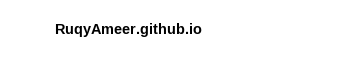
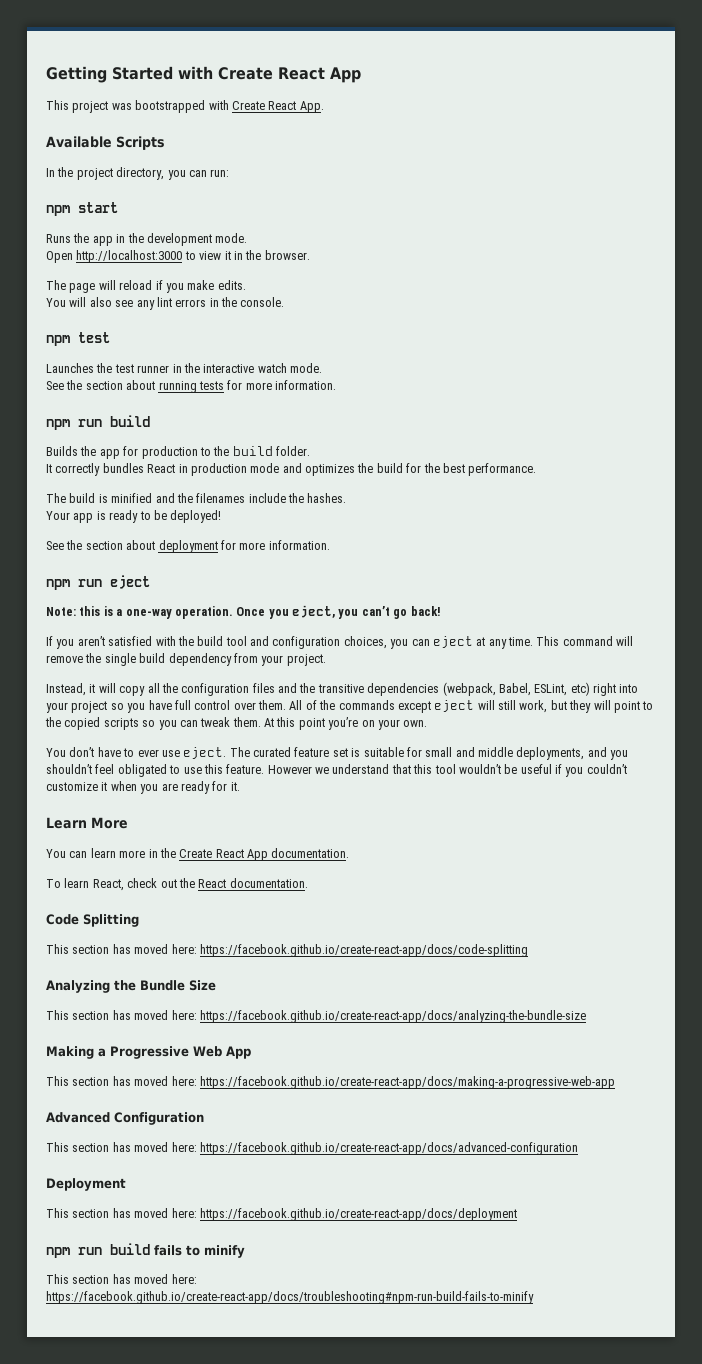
[55,23,202,37] RuqyAmeer.github.io -> [46,66,361,83] [46,100,324,113] [46,136,165,150] [46,167,230,180] [46,202,118,216] [46,233,248,246] [46,250,310,263] [46,280,246,293] [46,297,285,310] [46,332,110,346] [46,363,322,373] [46,380,336,393] [46,415,150,430] [46,446,310,459] [46,463,537,476] [46,493,347,503] [46,510,222,523] [46,540,330,553] [46,575,150,590] [46,605,441,619] [46,636,634,649] [46,653,326,666] [46,682,639,696] [46,700,654,713] [45,717,428,730] [46,747,629,760] [46,764,627,777] [46,781,240,794] [46,817,128,829] [46,848,350,861] [46,878,308,891] [46,914,139,927] [46,944,528,957] [46,980,216,993] [46,1010,586,1023] [46,1046,251,1059] [46,1076,615,1089] [46,1112,204,1125] [46,1142,578,1155] [46,1178,126,1191] [46,1208,517,1221] [46,1243,245,1258] [46,1274,197,1284] [46,1291,534,1304] Getting Started with Create React App // This project was bootstrapped with Create React App. // Available Scripts // In the project directory, you can run: // npm start // Runs the app in the development mode. // Open http://localhost:3000 to view it in the browser. // The page will reload if you make edits. // You will also see any lint errors in the console. // npm test // Launches the test runner in the interactive watch mode. // See the section about running tests for more information. // npm run build // Builds the app for production to the build folder. // It correctly bundles React in production mode and optimizes the build for the best performance. // The build is minified and the filenames include the hashes. // Your app is ready to be deployed! // See the section about deployment for more information. // npm run eject // Note: this is a one-way operation. Once you eject, you can’t go back! // If you aren’t satisfied with the build tool and configuration choices, you can eject at any time. This command will remove the single build dependency from your project. // Instead, it will copy all the configuration files and the transitive dependencies (webpack, Babel, ESLint, etc) right into your project so you have full control over them. All of the commands except eject will still work, but they will point to the copied scripts so you can tweak them. At this point you’re on your own. // You don’t have to ever use eject. The curated feature set is suitable for small and middle deployments, and you shouldn’t feel obligated to use this feature. However we understand that this tool wouldn’t be useful if you couldn’t customize it when you are ready for it. // Learn More // You can learn more in the Create React App documentation. // To learn React, check out the React documentation. // Code Splitting // This section has moved here: https://facebook.github.io/create-react-app/docs/code-splitting // Analyzing the Bundle Size // This section has moved here: https://facebook.github.io/create-react-app/docs/analyzing-the-bundle-size // Making a Progressive Web App // This section has moved here: https://facebook.github.io/create-react-app/docs/making-a-progressive-web-app // Advanced Configuration // This section has moved here: https://facebook.github.io/create-react-app/docs/advanced-configuration // Deployment // This section has moved here: https://facebook.github.io/create-react-app/docs/deployment // npm run build fails to minify // This section has moved here: https://facebook.github.io/create-react-app/docs/troubleshooting#npm-run-build-fails-to-minify

